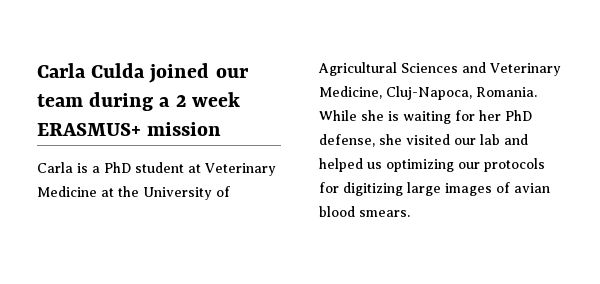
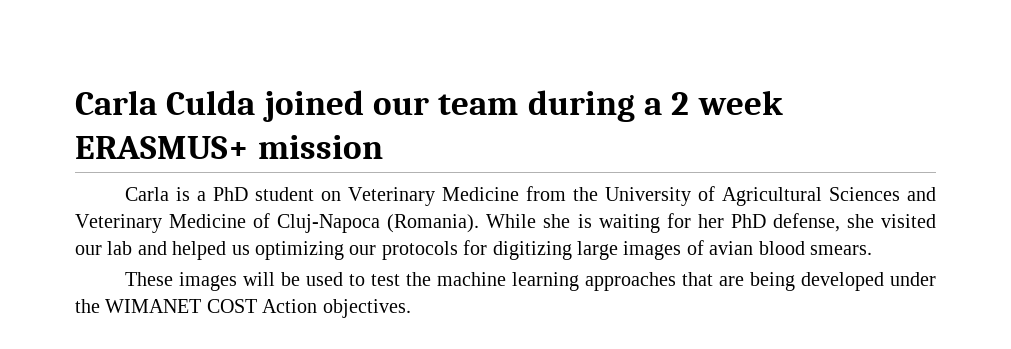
[188,163,276,176] [37,186,114,197] at Veterinary Medicine at -> [321,186,567,206] on Veterinary Medicine from
[319,86,537,100] Medicine, Cluj-Napoca, Romania. -> [169,213,480,233] Medicine of Cluj-Napoca (Romania).
(410, 213) none -> [125,272,936,291] [75,299,411,318] // These images will be used to test the machine learning approaches that are being developed under the WIMANET COST Action objectives.

